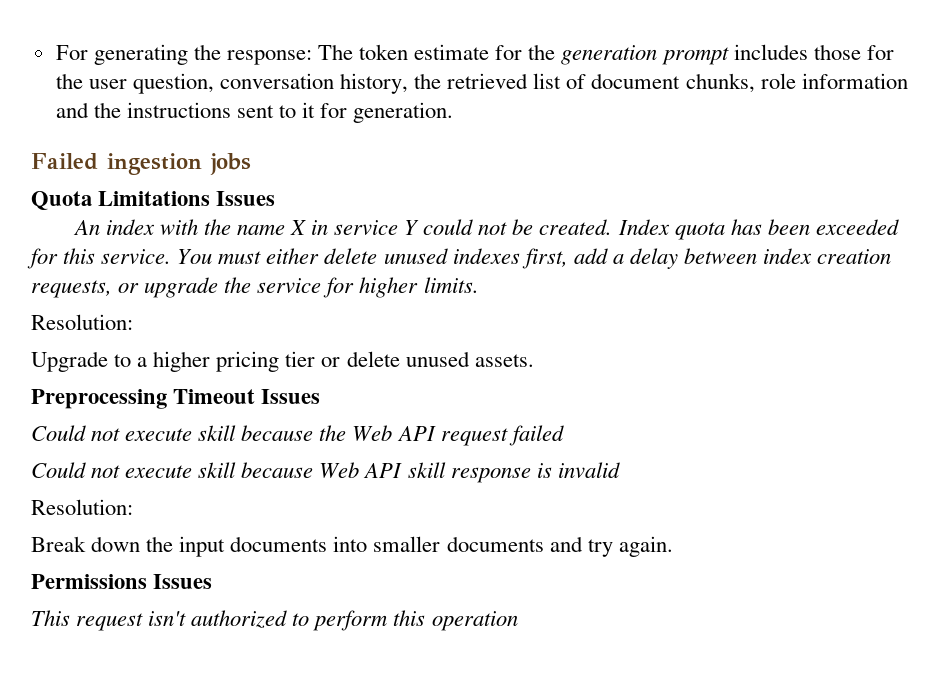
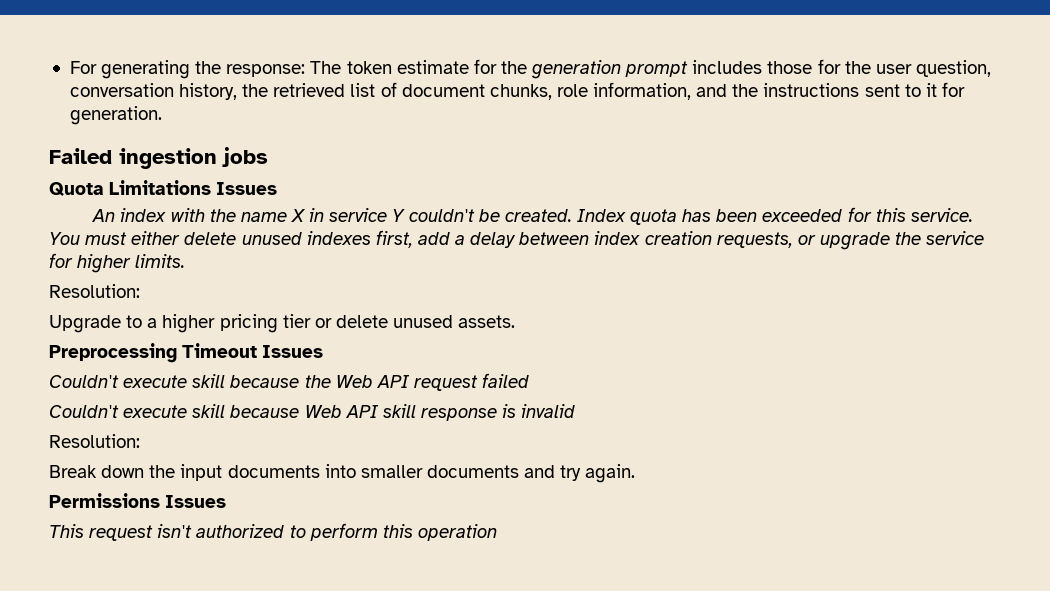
[801,73,908,89] information -> [593,82,692,100] information,
[423,219,508,235] could not -> [408,209,475,222] couldn't
[31,425,121,441] Could not -> [49,375,119,388] Couldn't
[31,462,121,478] Could not -> [49,405,119,418] Couldn't

